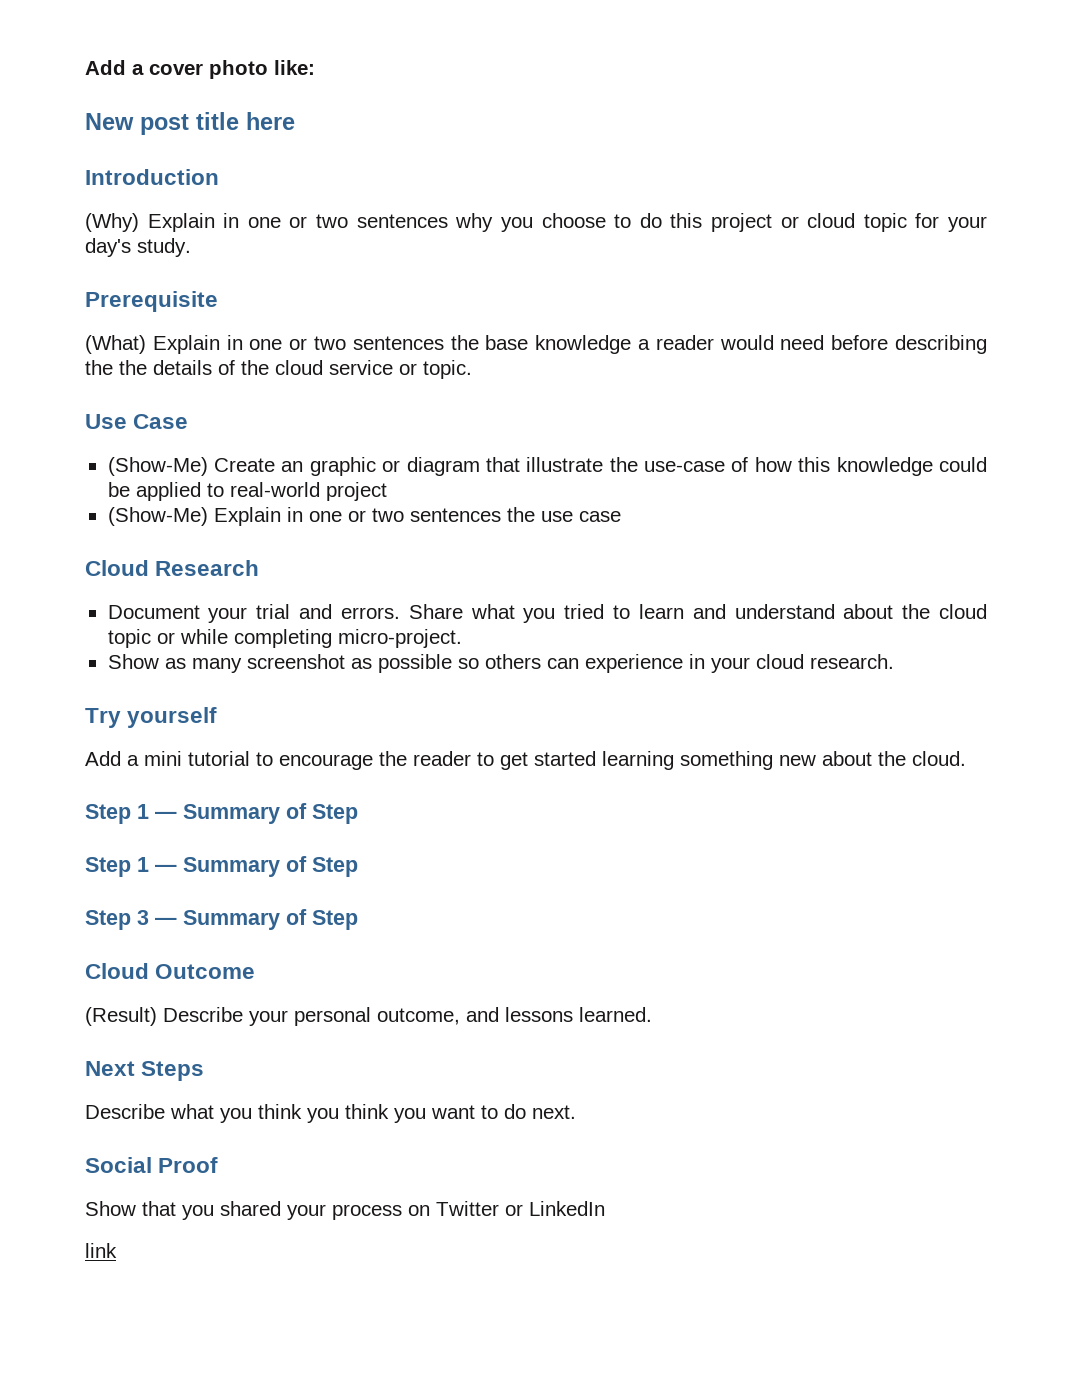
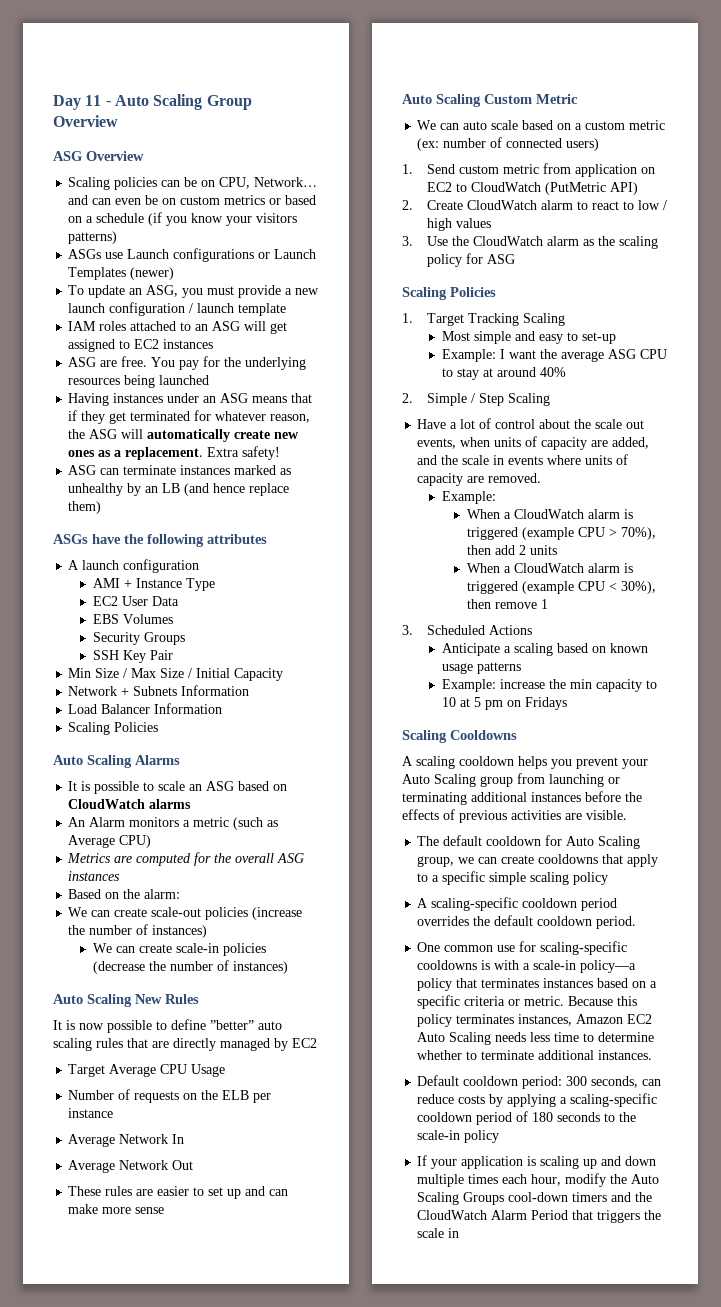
[85,60,315,79] [85,112,295,135] [85,169,219,185] [85,213,987,232] [85,238,191,257] [85,291,218,312] [85,335,987,354] [85,360,472,379] [85,414,189,429] [107,457,988,476] [107,482,387,501] [107,507,621,526] [85,560,260,576] [107,604,988,623] [107,629,462,648] [107,654,894,673] [85,707,218,728] [85,751,966,770] [85,803,358,824] [85,856,358,877] [85,909,358,930] [85,963,256,979] [85,1007,652,1026] [85,1061,205,1081] [85,1104,576,1123] [85,1157,219,1173] [85,1201,605,1220] [85,1243,117,1258] Add a cover photo like: // New post title here // Introduction // (Why) Explain in one or two sentences why you choose to do this project or cloud topic for your day's study. // Prerequisite // (What) Explain in one or two sentences the base knowledge a reader would need before describing the the details of the cloud service or topic. // Use Case // (Show-Me) Create an graphic or diagram that illustrate the use-case of how this knowledge could be applied to real-world project // (Show-Me) Explain in one or two sentences the use case // Cloud Research // Document your trial and errors. Share what you tried to learn and understand about the cloud topic or while completing micro-project. // Show as many screenshot as possible so others can experience in your cloud research. // Try yourself // Add a mini tutorial to encourage the reader to get started learning something new about the cloud. // Step 1 — Summary of Step // Step 1 — Summary of Step // Step 3 — Summary of Step // Cloud Outcome // (Result) Describe your personal outcome, and lessons learned. // Next Steps // Describe what you think you think you want to do next. // Social Proof // Show that you shared your process on Twitter or LinkedIn // link -> [53,94,252,110] [53,115,118,127] [53,151,144,161] [68,177,318,190] [68,195,317,205] [68,212,298,226] [68,231,118,244] [68,248,317,262] [68,267,175,280] [68,285,320,298] [68,302,287,316] [68,321,288,334] [68,339,214,352] [68,356,307,370] [68,375,210,388] [68,393,313,406] [68,410,311,424] [68,429,300,442] [68,446,281,460] [68,465,292,475] [68,483,290,496] [68,501,102,514] [53,534,267,547] [68,559,200,573] [92,578,215,591] [92,596,179,606] [92,614,173,624] [92,632,185,645] [92,650,173,663] [68,668,284,681] [68,685,250,696] [68,703,223,714] [68,722,159,735] [53,755,180,768] [68,781,288,794] [68,799,192,809] [68,817,279,830] [68,835,152,848] [67,852,305,866] [68,871,121,881] [68,889,181,899] [68,907,303,920] [68,924,208,938] [92,943,266,956] [92,960,288,974] [53,994,199,1007] [53,1019,282,1033] [53,1038,317,1051] [68,1064,226,1077] [68,1089,272,1103] [68,1108,114,1118] [68,1134,185,1147] [68,1160,194,1173] [68,1186,289,1199] [68,1204,165,1214] [402,94,578,107] [417,120,666,130] [417,137,600,151] [402,163,655,177] [426,182,638,195] [402,200,667,210] [426,218,491,231] [402,236,658,249] [426,253,515,267] [402,287,496,300] [402,313,565,326] [441,331,616,344] [441,349,667,362] [441,367,566,380] [402,393,550,406] [417,418,645,429] [417,436,650,450] [417,454,629,465] [417,473,542,486] [441,491,496,504] [466,509,633,519] [466,527,656,540] [466,545,557,555] [466,563,633,573] [466,581,656,594] [466,599,548,609] [402,625,532,635] [441,643,648,656] [441,662,521,674] [441,679,657,692] [441,697,567,710] [402,730,517,743] [402,756,648,769] [402,773,620,787] [402,791,642,805] [402,809,627,823] [417,835,641,849] [417,854,659,867] [417,871,609,885] [417,897,618,911] [417,915,637,929] [417,941,628,955] [417,960,637,973] [417,978,658,991] [417,995,638,1009] [417,1014,653,1027] [417,1032,655,1045] [417,1050,653,1060] [417,1075,662,1089] [417,1093,658,1107] [417,1111,637,1125] [417,1130,500,1143] [417,1155,657,1169] [417,1173,660,1187] [417,1192,653,1205] [417,1210,662,1223] [417,1228,460,1238] Day 11 - Auto Scaling Group Overview // ASG Overview // Scaling policies can be on CPU, Network… and can even be on custom metrics or based on a schedule (if you know your visitors patterns) // ASGs use Launch configurations or Launch Templates (newer) // To update an ASG, you must provide a new launch configuration / launch template // IAM roles attached to an ASG will get assigned to EC2 instances // ASG are free. You pay for the underlying resources being launched // Having instances under an ASG means that if they get terminated for whatever reason, the ASG will automatically create new ones as a replacement. Extra safety! // ASG can terminate instances marked as unhealthy by an LB (and hence replace them) // ASGs have the following attributes // A launch configuration // AMI + Instance Type // EC2 User Data // EBS Volumes // Security Groups // SSH Key Pair // Min Size / Max Size / Initial Capacity // Network + Subnets Information // Load Balancer Information // Scaling Policies // Auto Scaling Alarms // It is possible to scale an ASG based on CloudWatch alarms // An Alarm monitors a metric (such as Average CPU) // Metrics are computed for the overall ASG instances // Based on the alarm: // We can create scale-out policies (increase the number of instances) // We can create scale-in policies (decrease the number of instances) // Auto Scaling New Rules // It is now possible to define ”better” auto scaling rules that are directly managed by EC2 // Target Average CPU Usage // Number of requests on the ELB per instance // Average Network In // Average Network Out // These rules are easier to set up and can make more sense // Auto Scaling Custom Metric // We can auto scale based on a custom metric (ex: number of connected users) // 1. Send custom metric from application on EC2 to CloudWatch (PutMetric API) // 2. Create CloudWatch alarm to react to low / high values // 3. Use the CloudWatch alarm as the scaling policy for ASG // Scaling Policies // 1. Target Tracking Scaling // Most simple and easy to set-up // Example: I want the average ASG CPU to stay at around 40% // 2. Simple / Step Scaling // Have a lot of control about the scale out events, when units of capacity are added, and the scale in events where units of capacity are removed. // Example: // When a CloudWatch alarm is triggered (example CPU > 70%), then add 2 units // When a CloudWatch alarm is triggered (example CPU < 30%), then remove 1 // 3. Scheduled Actions // Anticipate a scaling based on known usage patterns // Example: increase the min capacity to 10 at 5 pm on Fridays // Scaling Cooldowns // A scaling cooldown helps you prevent your Auto Scaling group from launching or terminating additional instances before the effects of previous activities are visible. // The default cooldown for Auto Scaling group, we can create cooldowns that apply to a specific simple scaling policy // A scaling-specific cooldown period overrides the default cooldown period. // One common use for scaling-specific cooldowns is with a scale-in policy—a policy that terminates instances based on a specific criteria or metric. Because this policy terminates instances, Amazon EC2 Auto Scaling needs less time to determine whether to terminate additional instances. // Default cooldown period: 300 seconds, can reduce costs by applying a scaling-specific cooldown period of 180 seconds to the scale-in policy // If your application is scaling up and down multiple times each hour, modify the Auto Scaling Groups cool-down timers and the CloudWatch Alarm Period that triggers the scale in

